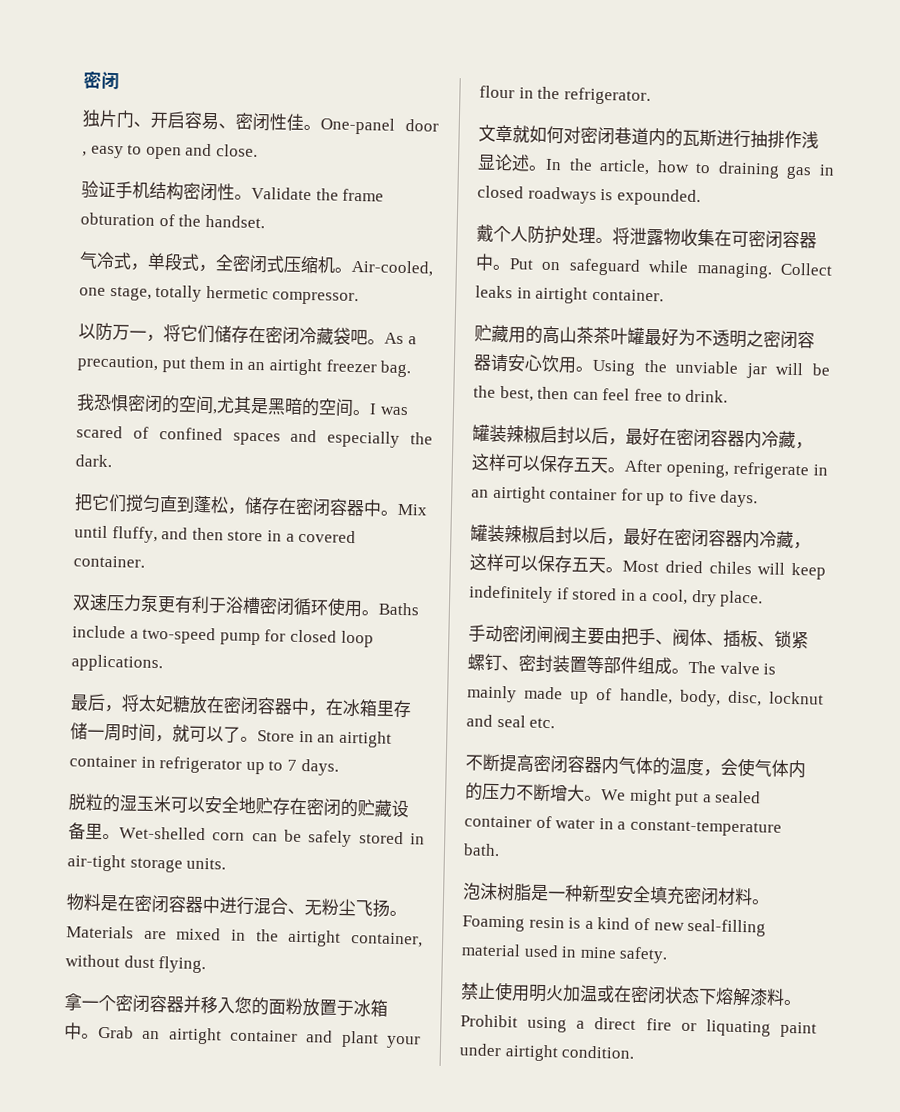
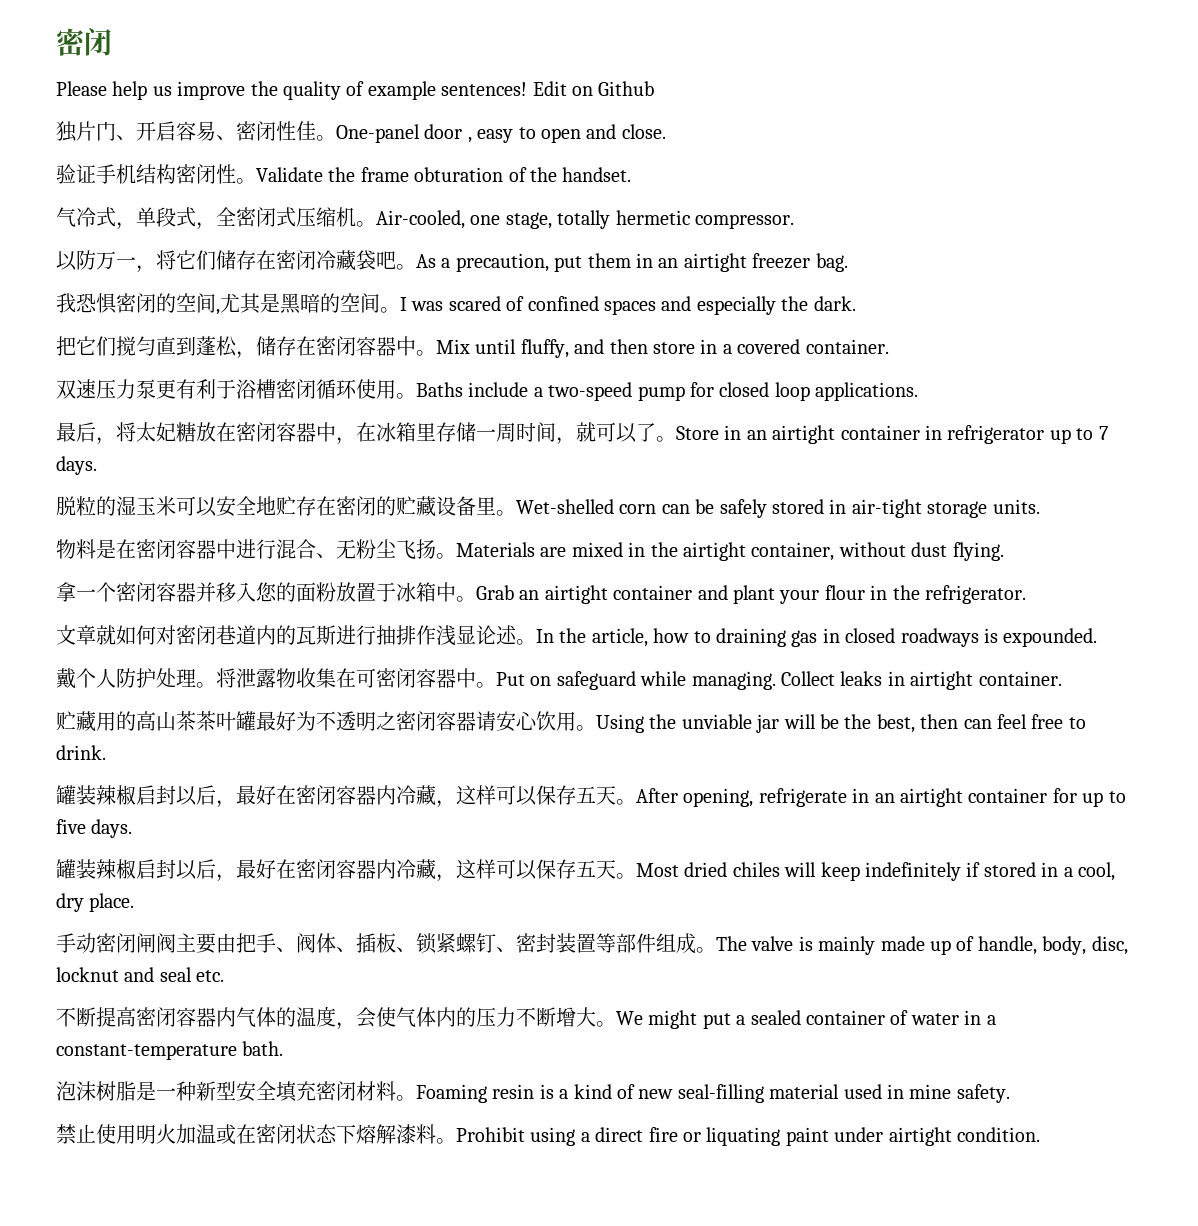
[83,71,120,90] 密闭 -> [56,28,112,56] [56,81,655,100] 密闭 // Please help us improve the quality of example sentences! Edit on Github

